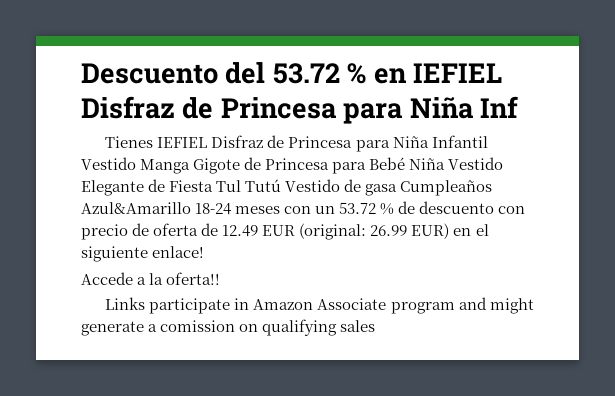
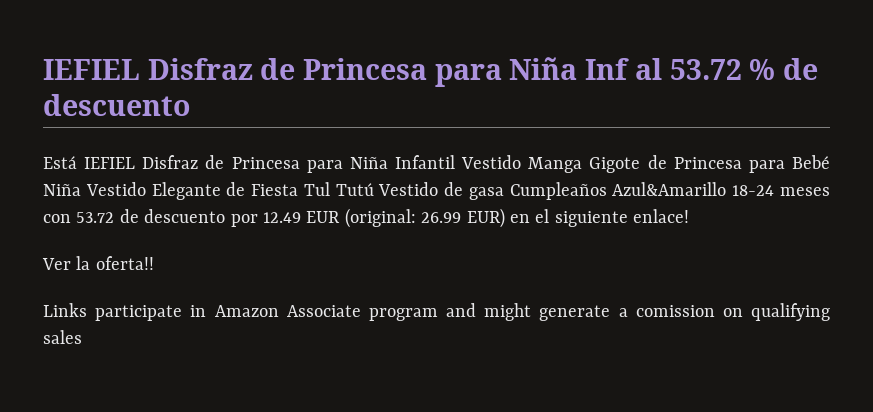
[81,62,407,84] Descuento del 53.72 % en -> (43, 69) none
[105,136,154,148] // Tienes -> [634,58,818,80] [43,94,190,116] [43,156,77,169] al 53.72 % de descuento // Está
[315,201,526,215] [81,223,219,240] un 53.72 % de descuento con precio de oferta de -> [76,209,258,227] 53.72 de descuento por
[81,272,147,285] Accede a -> [42,258,71,270] Ver

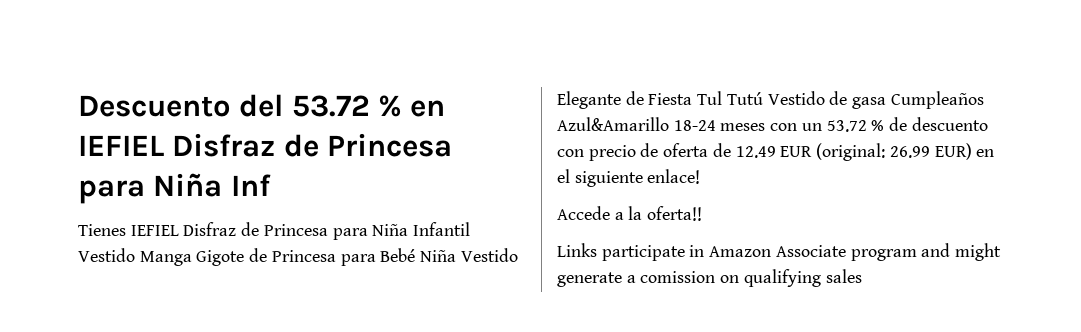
(43, 69) none -> [78,94,446,117] Descuento del 53.72 % en
[634,58,818,80] [43,94,190,116] [43,156,77,169] al 53.72 % de descuento // Está -> [78,224,126,236] // Tienes
[76,209,258,227] 53.72 de descuento por -> [801,117,988,132] [557,143,731,161] un 53.72 % de descuento con precio de oferta de
[42,258,71,270] Ver -> [557,206,624,220] Accede a

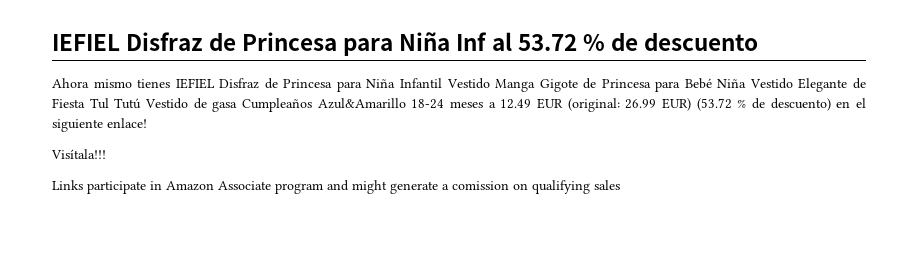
[78,94,446,117] Descuento del 53.72 % en -> (52, 42) none
[78,224,126,236] // Tienes -> [491,32,758,51] [52,78,171,88] al 53.72 % de descuento // Ahora mismo tienes
[770,117,988,132] [557,143,731,161] con un 53.72 % de descuento con precio de oferta de -> [488,102,496,108] a
(972, 151) none -> [696,98,831,111] (53.72 % de descuento)
[557,206,703,221] Accede a la oferta!! -> [51,149,106,159] Visítala!!!

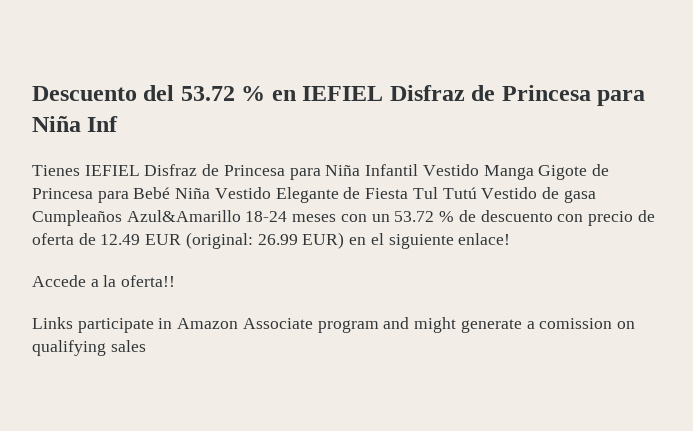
(52, 42) none -> [32,85,296,101] Descuento del 53.72 % en
[491,32,758,51] [52,78,171,88] al 53.72 % de descuento // Ahora mismo tienes -> [32,165,80,176] // Tienes
[488,102,496,108] a -> [340,210,655,226] [32,233,96,245] con un 53.72 % de descuento con precio de oferta de
[696,98,831,111] (53.72 % de descuento) -> (345, 240) none
[51,149,106,159] Visítala!!! -> [32,275,176,287] Accede a la oferta!!

